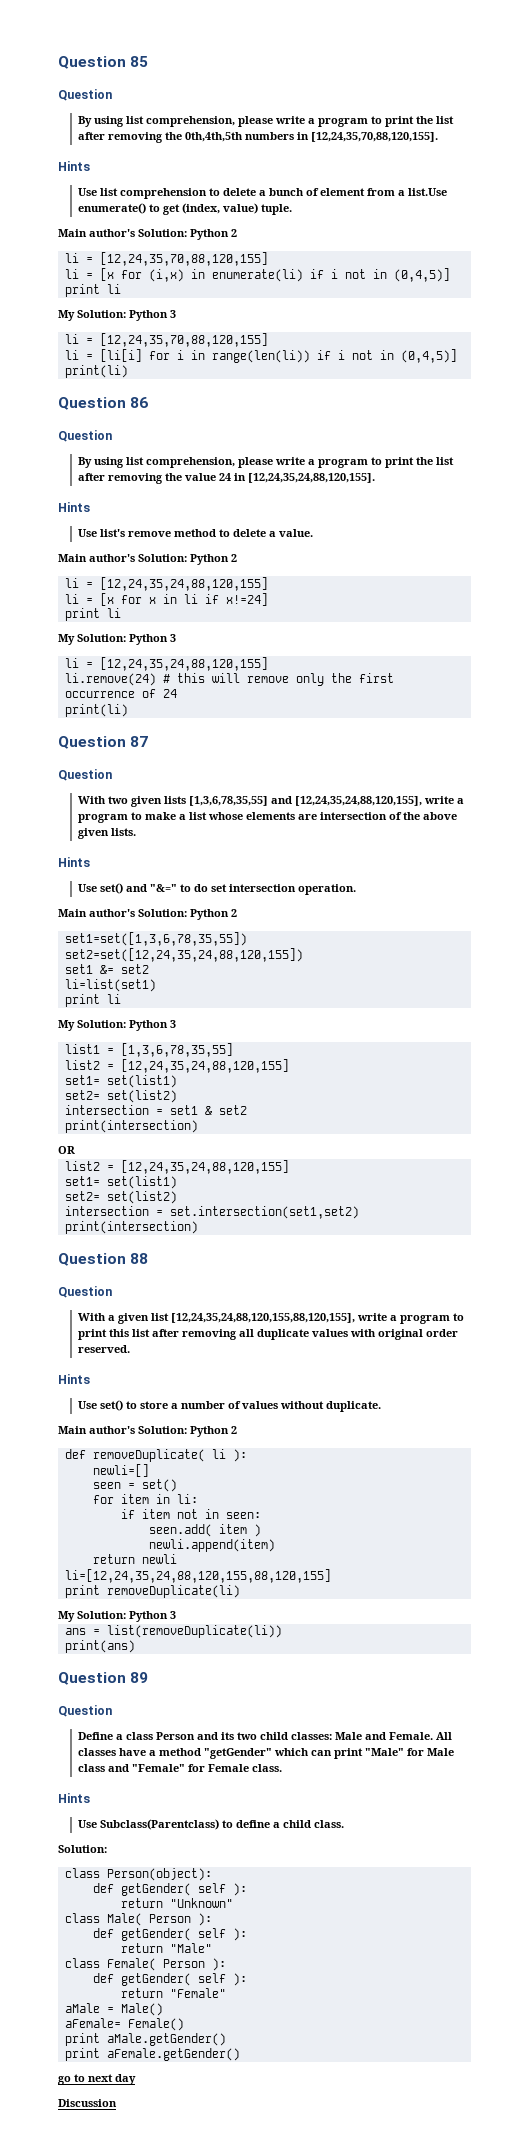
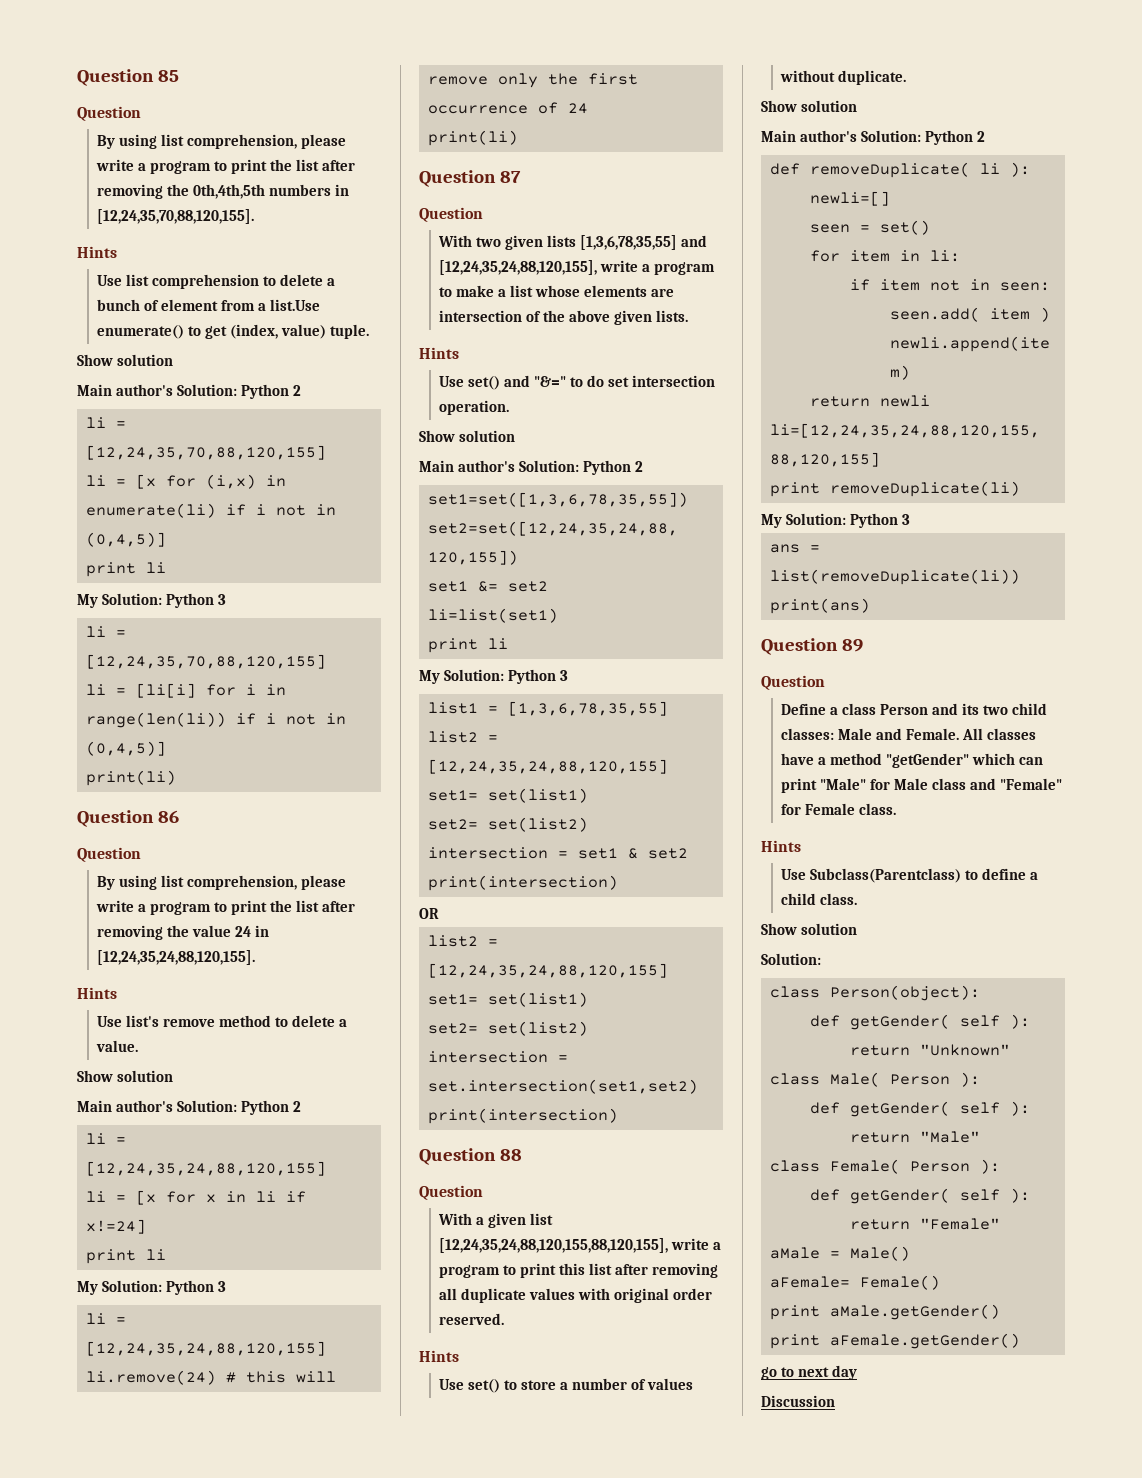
(292, 209) none -> [77,354,173,366] // Show solution
(313, 533) none -> [77,1070,173,1082] // Show solution
(356, 889) none -> [419,430,515,442] // Show solution
(381, 1406) none -> [761,100,857,112] // Show solution
(344, 1824) none -> [761,923,857,935] // Show solution

